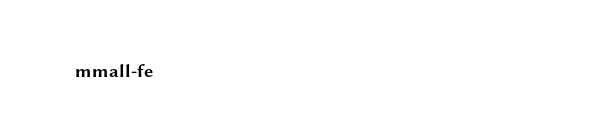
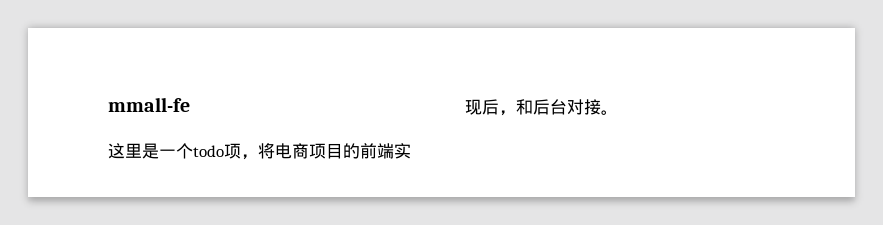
(153, 70) none -> [108,143,411,160] [465,99,618,116] // 这里是一个todo项，将电商项目的前端实现后，和后台对接。

